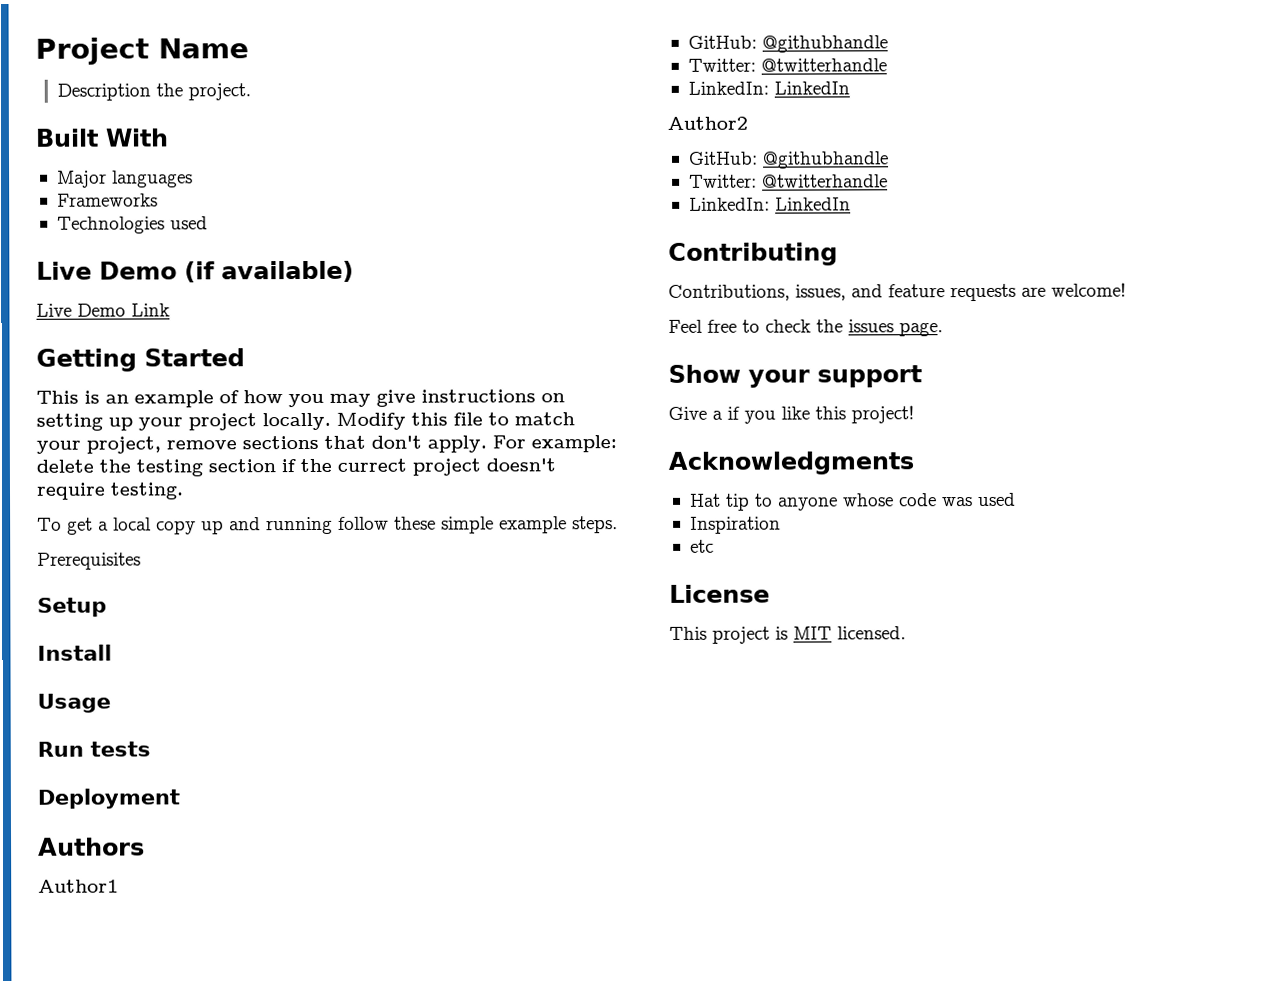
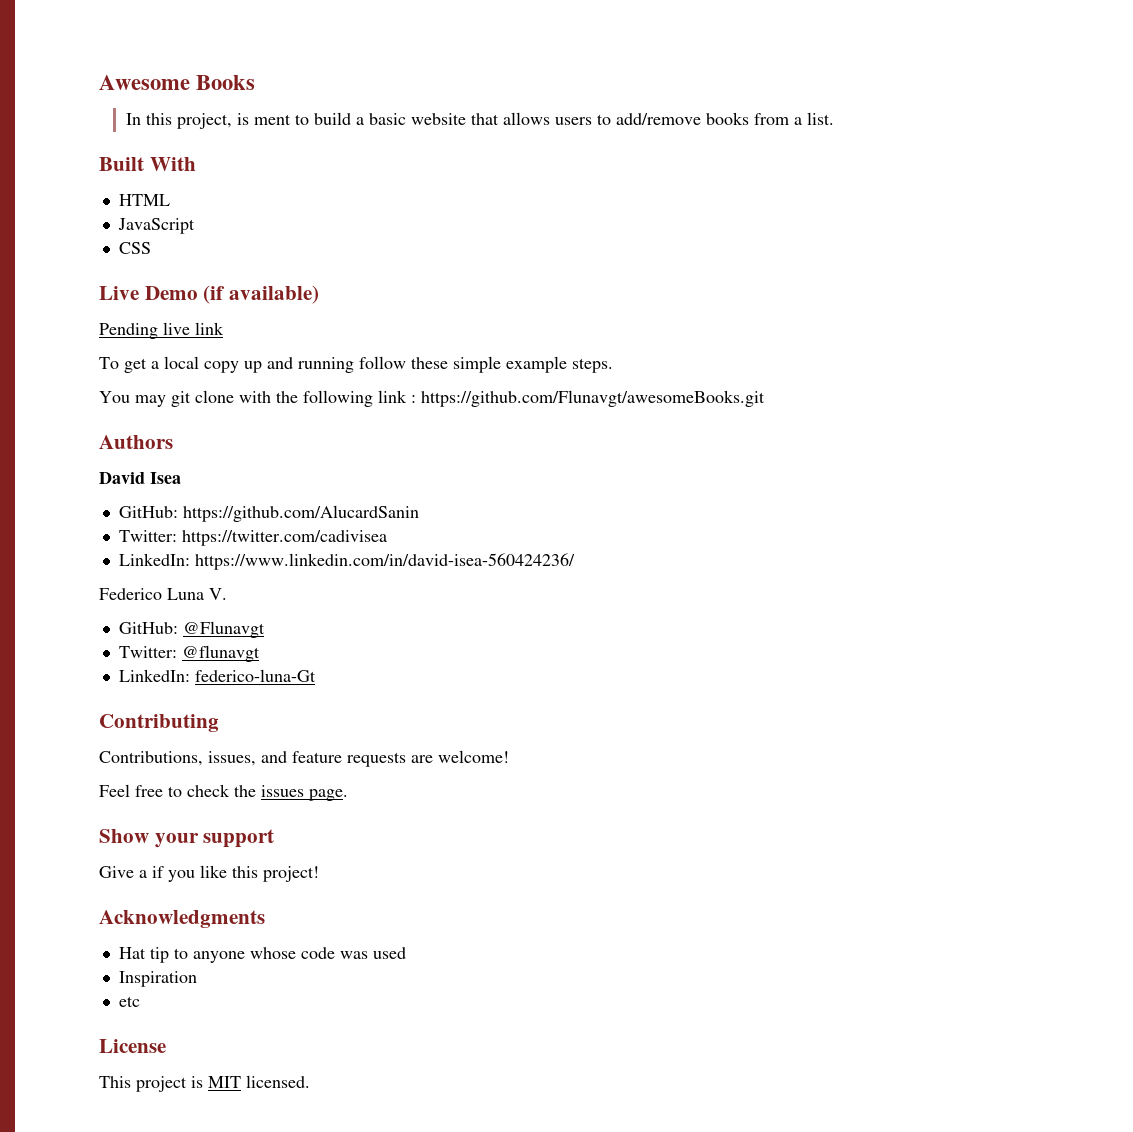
[35,37,249,65] [57,83,252,101] [35,128,168,147] [56,170,193,188] [56,193,158,207] [56,216,208,234] [36,260,354,283] [36,303,170,317] [36,348,245,372] [36,389,565,408] [36,412,575,431] [36,435,617,454] [36,458,556,477] [36,482,184,500] Project Name // Description the project. // Built With // Major languages // Frameworks // Technologies used // Live Demo (if available) // Live Demo Link // Getting Started // This is an example of how you may give instructions on setting up your project locally. Modify this file to match your project, remove sections that don't apply. For example: delete the testing section if the currect project doesn't require testing. -> [99,75,256,90] [125,112,834,129] [99,157,196,171] [118,194,170,206] [117,218,195,234] [118,242,151,254] [99,285,320,304] [99,322,224,339] Awesome Books // In this project, is ment to build a basic website that allows users to add/remove books from a list. // Built With // HTML // JavaScript // CSS // Live Demo (if available) // Pending live link
[37,552,141,570] [37,597,107,617] [37,644,112,661] [37,693,111,713] [37,741,151,757] [37,788,180,809] Prerequisites // Setup // Install // Usage // Run tests // Deployment -> [99,390,765,407] You may git clone with the following link : https://github.com/Flunavgt/awesomeBooks.git
[38,879,119,893] [687,35,888,53] [687,58,887,72] [687,81,850,95] [667,116,748,130] [687,151,889,169] [688,174,888,188] [688,197,851,211] Author1 // GitHub: @githubhandle // Twitter: @twitterhandle // LinkedIn: LinkedIn // Author2 // GitHub: @githubhandle // Twitter: @twitterhandle // LinkedIn: LinkedIn -> [99,472,181,484] [118,505,419,522] [118,530,387,546] [118,553,575,570] [99,588,227,600] [118,621,265,638] [118,645,260,662] [118,669,316,682] David Isea // GitHub: https://github.com/AlucardSanin // Twitter: https://twitter.com/cadivisea // LinkedIn: https://www.linkedin.com/in/david-isea-560424236/ // Federico Luna V. // GitHub: @Flunavgt // Twitter: @flunavgt // LinkedIn: federico-luna-Gt

